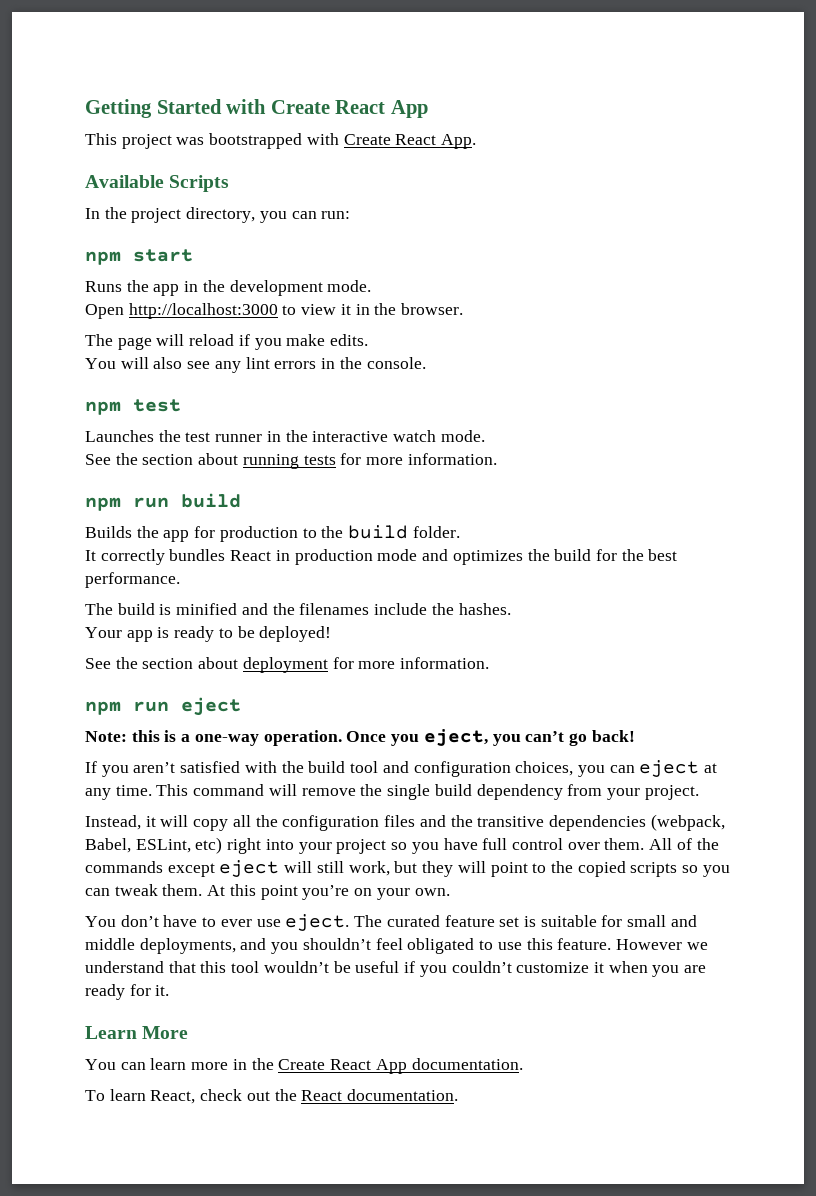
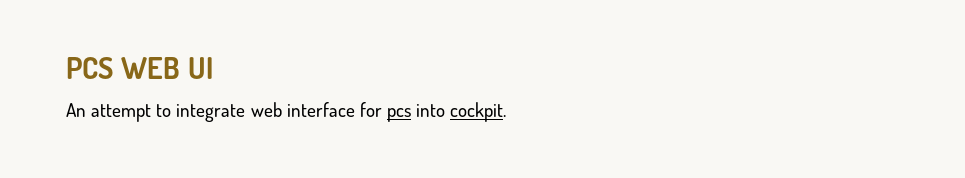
[85,99,428,118] [85,133,477,149] [85,175,230,192] [85,207,351,223] [85,249,193,265] [85,280,372,296] [85,303,464,319] [85,334,369,350] [85,357,426,373] [85,399,181,415] [85,430,485,442] [85,453,497,469] [85,493,241,511] [85,525,460,542] [85,549,678,565] [85,572,180,588] [85,603,511,615] [85,626,332,642] [85,657,490,673] [85,697,241,716] [85,729,635,746] [85,760,718,777] [85,784,699,800] [85,814,725,831] [85,837,719,854] [85,860,730,877] [85,884,450,900] [85,914,697,931] [85,938,708,954] [85,961,707,977] [85,984,170,1000] [85,1026,189,1039] [85,1058,523,1074] [85,1089,459,1104] Getting Started with Create React App // This project was bootstrapped with Create React App. // Available Scripts // In the project directory, you can run: // npm start // Runs the app in the development mode. // Open http://localhost:3000 to view it in the browser. // The page will reload if you make edits. // You will also see any lint errors in the console. // npm test // Launches the test runner in the interactive watch mode. // See the section about running tests for more information. // npm run build // Builds the app for production to the build folder. // It correctly bundles React in production mode and optimizes the build for the best performance. // The build is minified and the filenames include the hashes. // Your app is ready to be deployed! // See the section about deployment for more information. // npm run eject // Note: this is a one-way operation. Once you eject, you can’t go back! // If you aren’t satisfied with the build tool and configuration choices, you can eject at any time. This command will remove the single build dependency from your project. // Instead, it will copy all the configuration files and the transitive dependencies (webpack, Babel, ESLint, etc) right into your project so you have full control over them. All of the commands except eject will still work, but they will point to the copied scripts so you can tweak them. At this point you’re on your own. // You don’t have to ever use eject. The curated feature set is suitable for small and middle deployments, and you shouldn’t feel obligated to use this feature. However we understand that this tool wouldn’t be useful if you couldn’t customize it when you are ready for it. // Learn More // You can learn more in the Create React App documentation. // To learn React, check out the React documentation. -> [66,57,213,79] [66,102,507,122] PCS WEB UI // An attempt to integrate web interface for pcs into cockpit.

